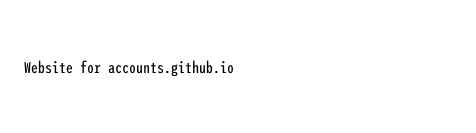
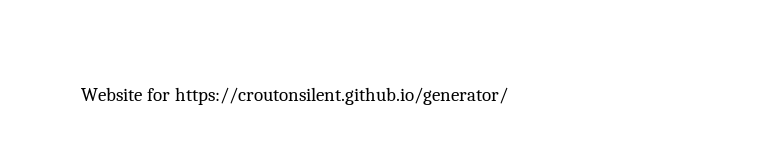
[108,60,234,77] accounts.github.io -> [175,87,509,105] https://croutonsilent.github.io/generator/

